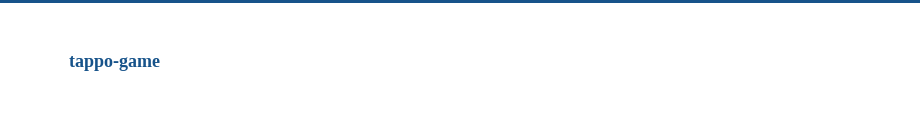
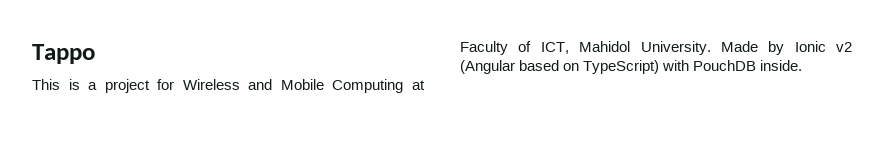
[69,56,160,71] tappo-game -> [32,44,95,64] [32,79,425,93] [460,41,852,55] [460,60,803,74] Tappo // This is a project for Wireless and Mobile Computing at Faculty of ICT, Mahidol University. Made by Ionic v2 (Angular based on TypeScript) with PouchDB inside.

